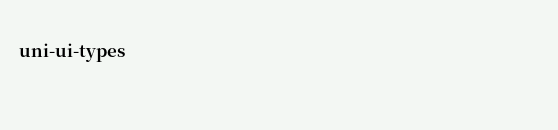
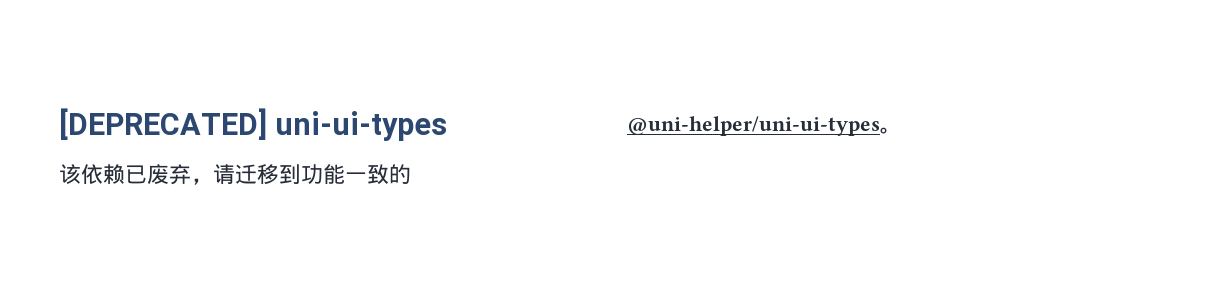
(19, 52) none -> [59,108,267,140] [DEPRECATED]
(125, 52) none -> [59,164,411,185] [627,116,902,136] // 该依赖已废弃，请迁移到功能一致的@uni-helper/uni-ui-types。

